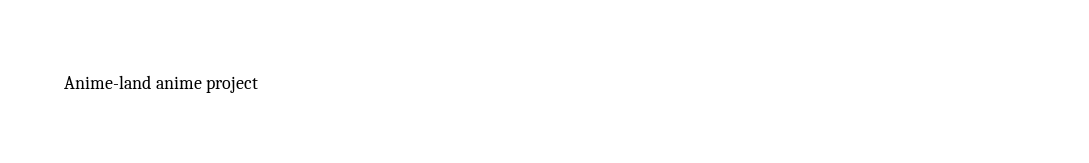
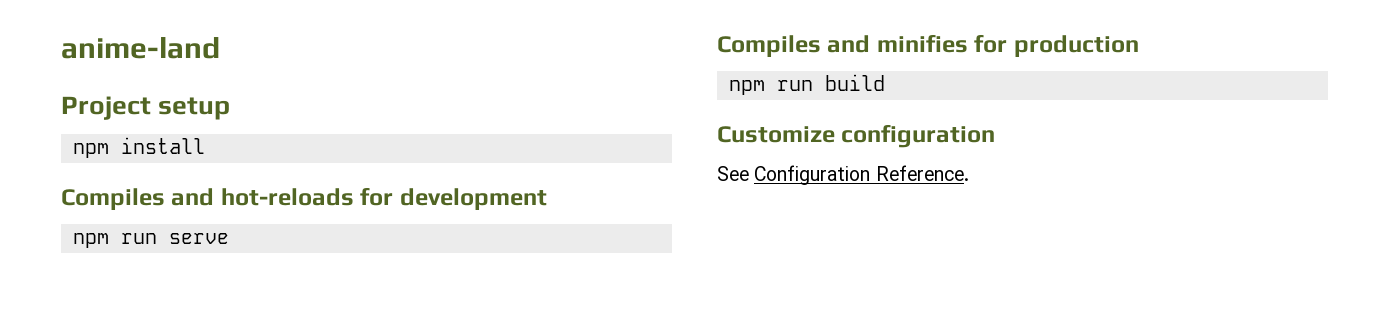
[64,75,259,93] Anime-land anime project -> [61,37,220,59] [61,96,231,120] [72,137,205,158] [61,187,547,210] [72,233,229,248] [717,34,1139,57] [728,74,885,95] [717,124,996,148] [717,165,969,185] anime-land // Project setup // npm install // Compiles and hot-reloads for development // npm run serve // Compiles and minifies for production // npm run build // Customize configuration // See Configuration Reference.

